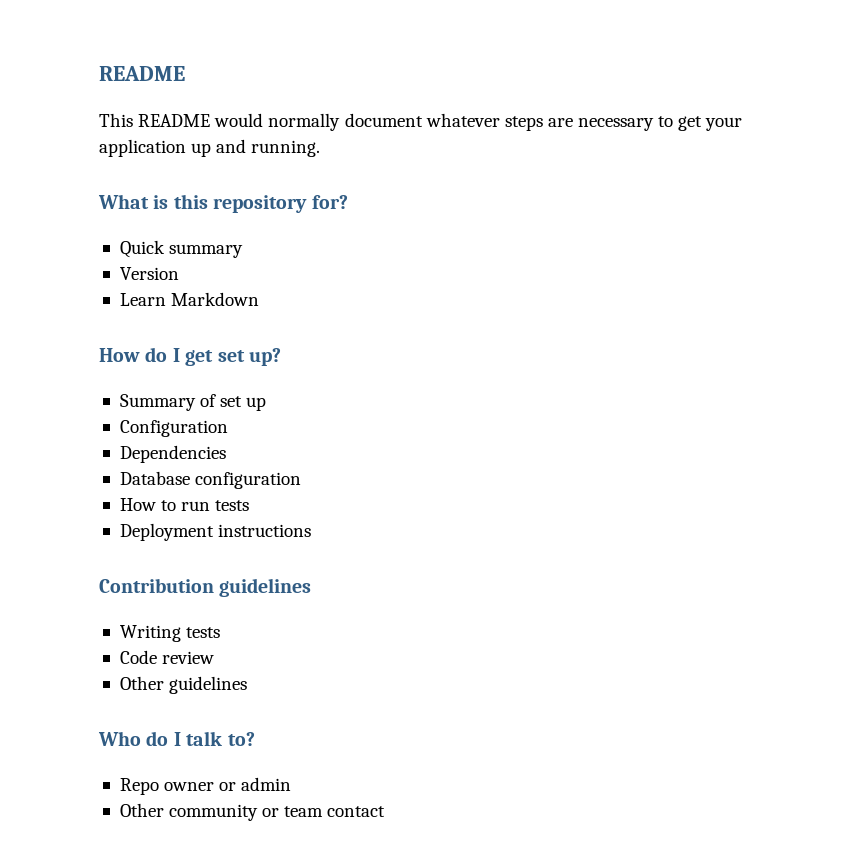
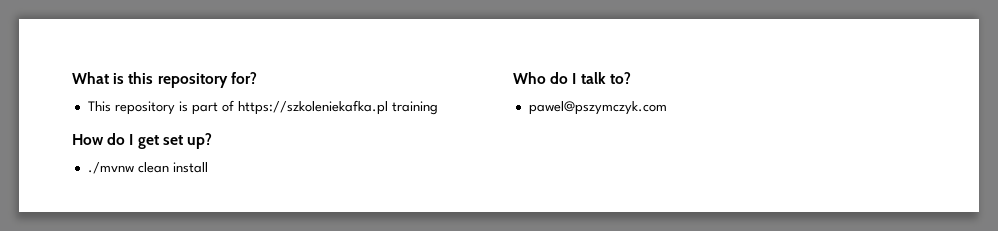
[99,66,185,81] [99,113,743,131] [99,139,321,157] README // This README would normally document whatever steps are necessary to get your application up and running. // -> (72, 78) none
[119,240,244,258] [119,267,179,280] [119,292,260,306] Quick summary // Version // Learn Markdown -> [87,100,438,115] This repository is part of https://szkoleniekafka.pl training
[119,394,267,411] [119,420,228,437] [119,445,226,463] [119,471,302,489] [119,498,250,511] [119,523,312,541] [99,578,312,597] [119,625,221,642] [119,650,215,664] [119,676,248,694] Summary of set up // Configuration // Dependencies // Database configuration // How to run tests // Deployment instructions // Contribution guidelines // Writing tests // Code review // Other guidelines -> [87,162,208,174] ./mvnw clean install
[119,777,292,795] [119,803,386,821] Repo owner or admin // Other community or team contact -> [528,101,667,115] pawel@pszymczyk.com

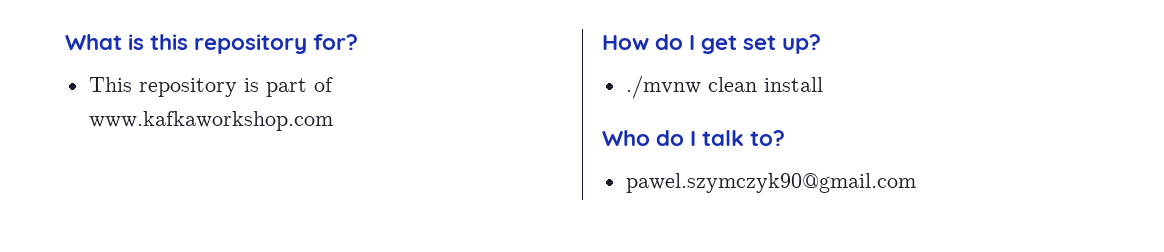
[237,100,438,115] https://szkoleniekafka.pl training -> [88,111,333,131] www.kafkaworkshop.com
[528,101,667,115] pawel@pszymczyk.com -> [625,173,916,193] pawel.szymczyk90@gmail.com

